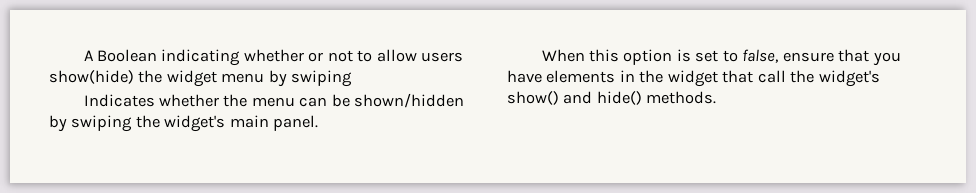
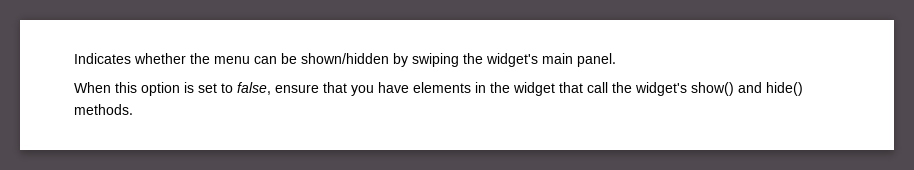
[83,49,464,66] [49,70,353,87] A Boolean indicating whether or not to allow users show(hide) the widget menu by swiping // -> (74, 58) none

